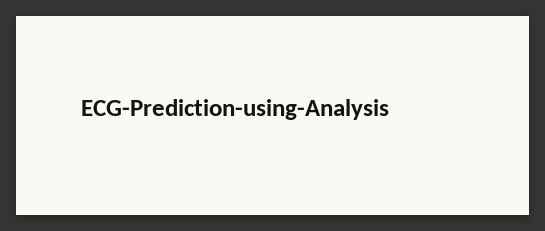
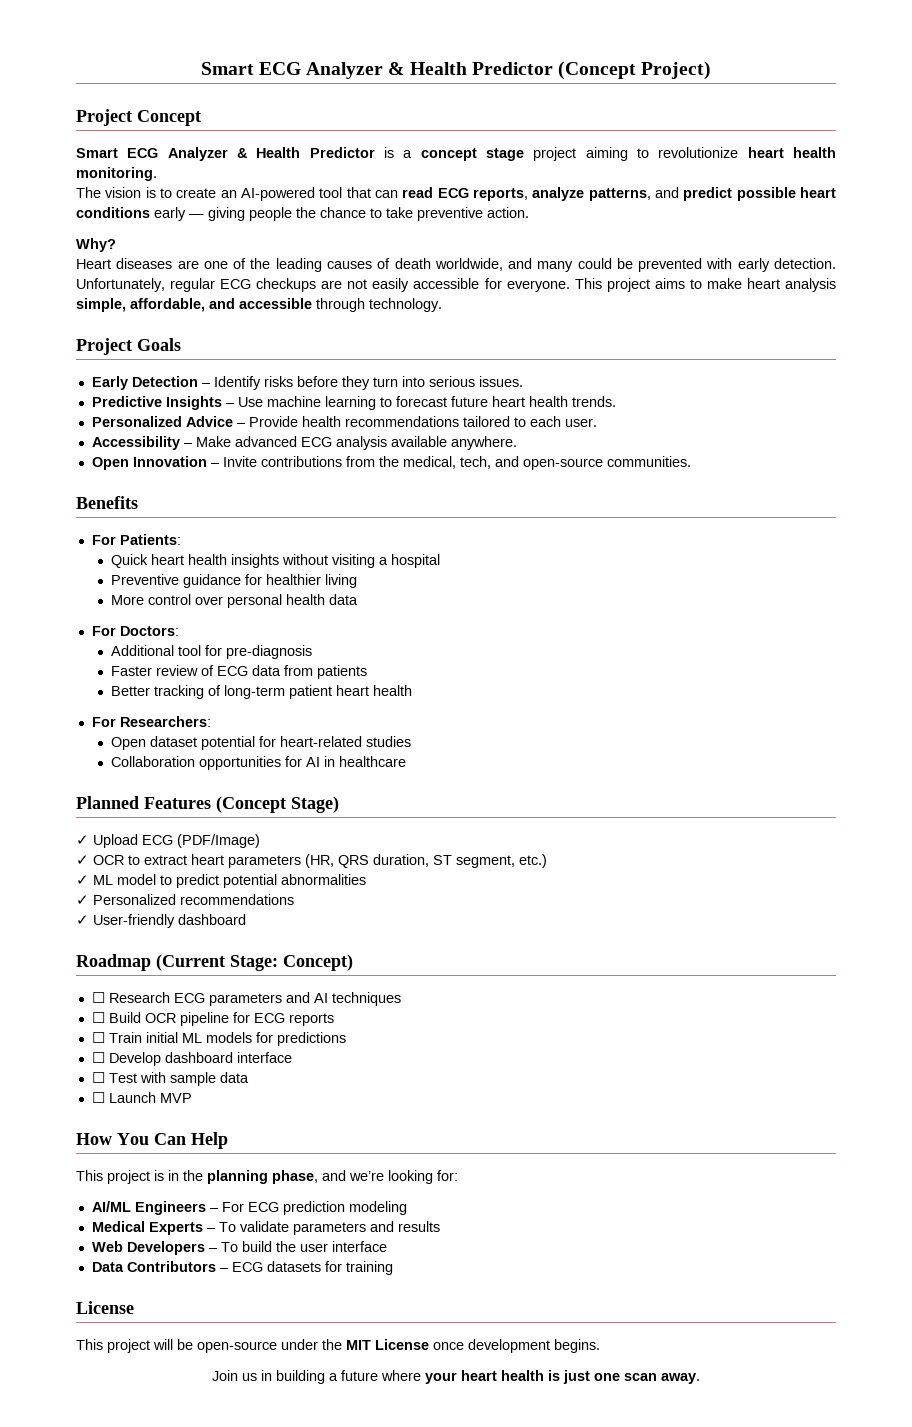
[81,99,389,120] ECG-Prediction-using-Analysis -> [200,61,712,80] [76,109,201,126] [76,147,836,161] [76,167,157,181] [76,187,837,201] [76,207,529,221] [76,238,116,252] [76,258,837,272] [76,278,836,292] [76,298,442,312] [76,338,181,355] [91,376,523,390] [91,396,616,410] [91,416,597,427] [91,436,517,450] [91,456,691,470] [76,496,138,509] [91,534,181,545] [111,554,441,568] [111,574,358,588] [111,594,359,608] [91,626,179,636] [111,645,313,659] [111,665,368,679] [111,685,413,699] [91,716,211,727] [111,736,412,750] [111,756,407,770] [76,796,339,813] [76,834,260,848] [76,854,547,868] [76,874,366,888] [76,894,294,905] [76,914,246,928] [76,954,353,971] [91,992,401,1006] [91,1012,334,1026] [91,1032,346,1046] [91,1052,292,1066] [91,1072,249,1086] [91,1092,192,1103] [76,1132,228,1149] [76,1170,458,1184] [91,1201,407,1215] [91,1221,440,1235] [91,1241,387,1255] [91,1261,393,1275] [76,1301,134,1314] [76,1339,600,1353] [212,1370,700,1384] Smart ECG Analyzer & Health Predictor (Concept Project) // Project Concept // Smart ECG Analyzer & Health Predictor is a concept stage project aiming to revolutionize heart health monitoring. // The vision is to create an AI-powered tool that can read ECG reports, analyze patterns, and predict possible heart conditions early — giving people the chance to take preventive action. // Why? // Heart diseases are one of the leading causes of death worldwide, and many could be prevented with early detection. Unfortunately, regular ECG checkups are not easily accessible for everyone. This project aims to make heart analysis simple, affordable, and accessible through technology. // Project Goals // Early Detection – Identify risks before they turn into serious issues. // Predictive Insights – Use machine learning to forecast future heart health trends. // Personalized Advice – Provide health recommendations tailored to each user. // Accessibility – Make advanced ECG analysis available anywhere. // Open Innovation – Invite contributions from the medical, tech, and open-source communities. // Benefits // For Patients: // Quick heart health insights without visiting a hospital // Preventive guidance for healthier living // More control over personal health data // For Doctors: // Additional tool for pre-diagnosis // Faster review of ECG data from patients // Better tracking of long-term patient heart health // For Researchers: // Open dataset potential for heart-related studies // Collaboration opportunities for AI in healthcare // Planned Features (Concept Stage) // ✓ Upload ECG (PDF/Image) // ✓ OCR to extract heart parameters (HR, QRS duration, ST segment, etc.) // ✓ ML model to predict potential abnormalities // ✓ Personalized recommendations // ✓ User-friendly dashboard // Roadmap (Current Stage: Concept) // ☐ Research ECG parameters and AI techniques // ☐ Build OCR pipeline for ECG reports // ☐ Train initial ML models for predictions // ☐ Develop dashboard interface // ☐ Test with sample data // ☐ Launch MVP // How You Can Help // This project is in the planning phase, and we’re looking for: // AI/ML Engineers – For ECG prediction modeling // Medical Experts – To validate parameters and results // Web Developers – To build the user interface // Data Contributors – ECG datasets for training // License // This project will be open-source under the MIT License once development begins. // Join us in building a future where your heart health is just one scan away.

